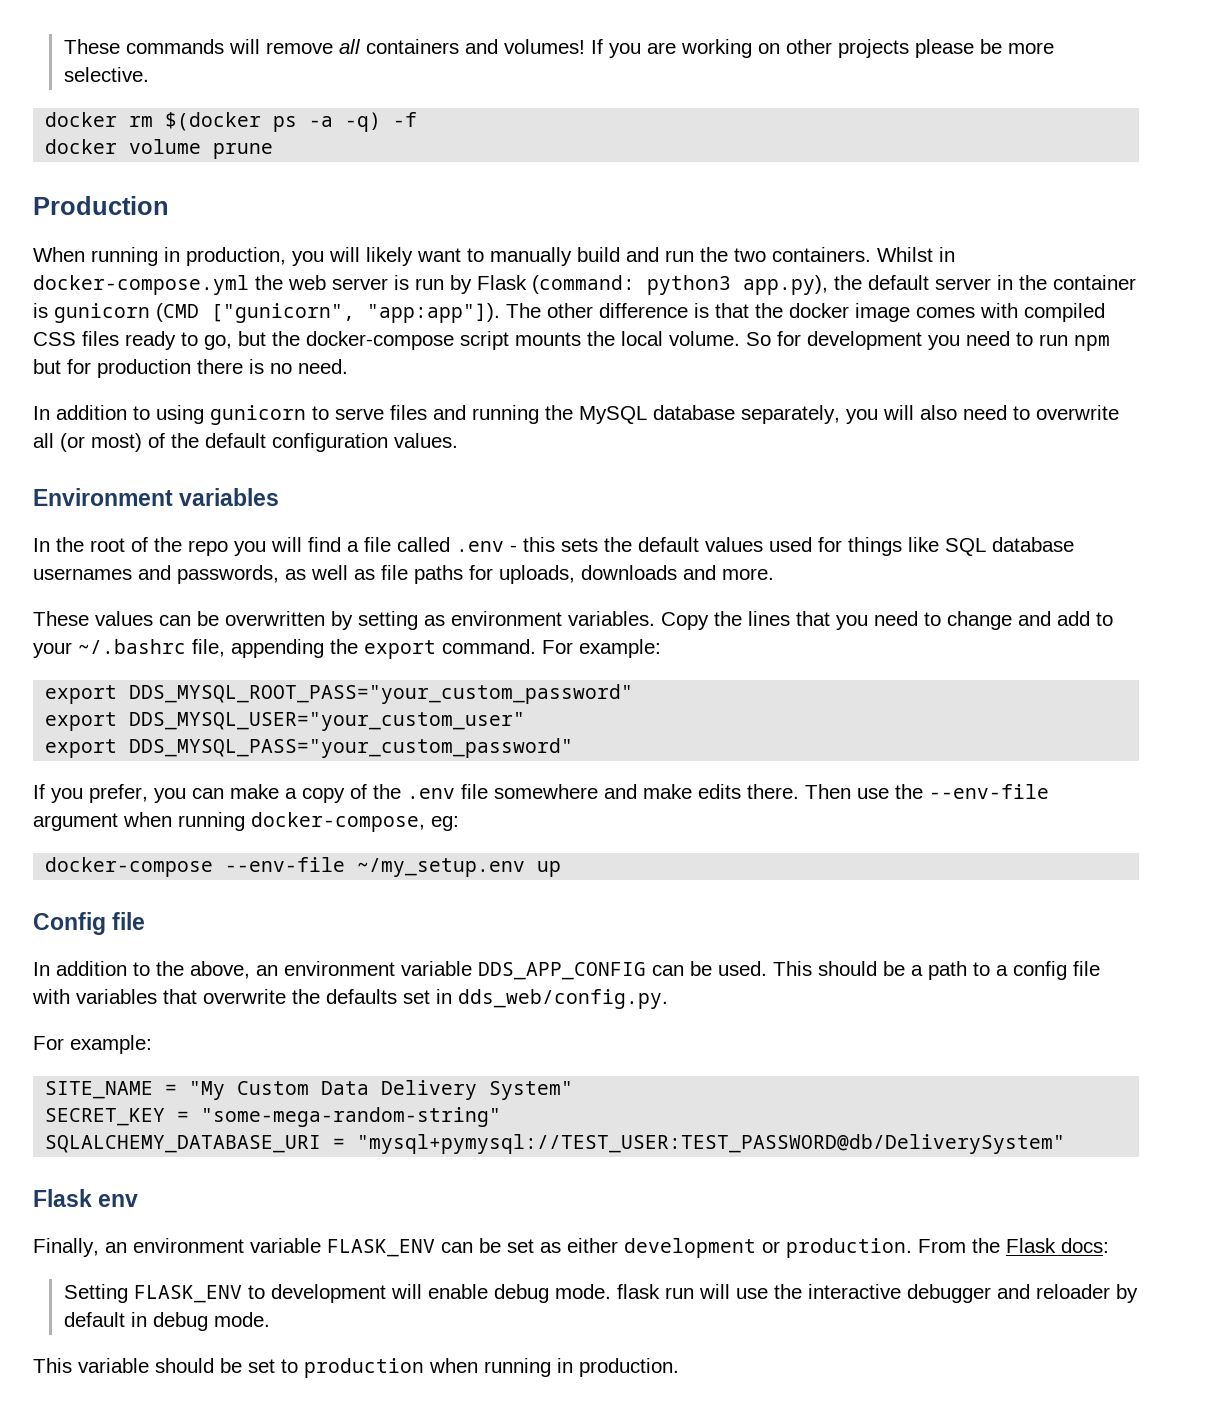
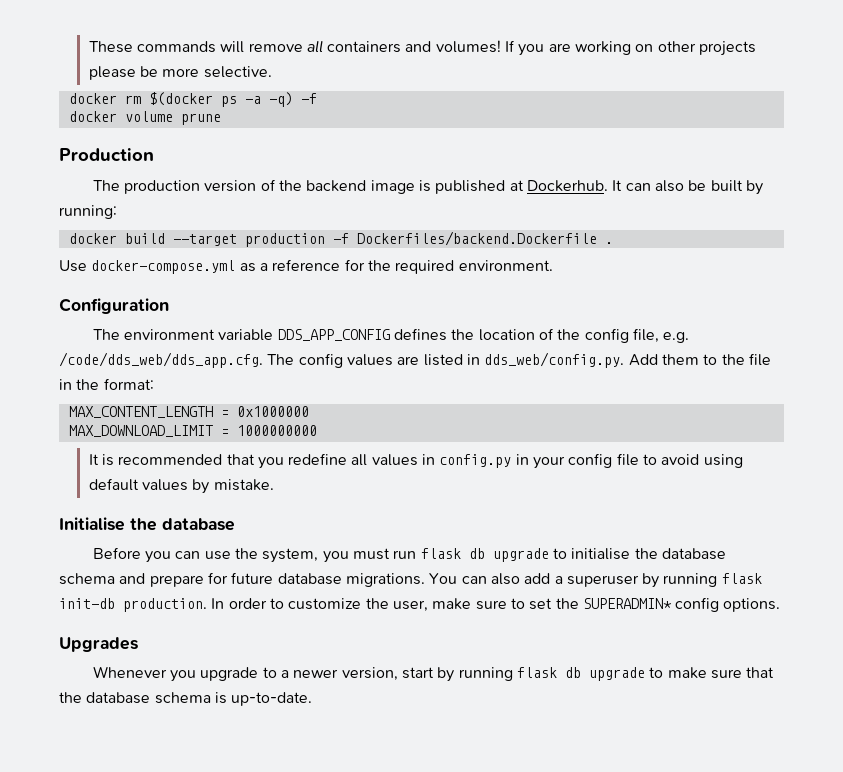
[33,247,955,266] [33,275,1136,295] [33,303,1105,323] [33,331,1110,351] [33,359,348,378] [33,405,1119,425] [33,433,458,452] [33,488,280,506] [33,537,1074,556] [33,565,774,584] [33,611,1113,630] [33,639,661,659] [45,684,634,704] [45,712,526,731] [45,738,574,758] [33,784,1049,803] [33,812,459,832] [45,857,562,877] [33,912,146,935] [33,961,1100,980] [32,989,668,1009] [33,1035,152,1054] [45,1080,574,1100] [45,1107,502,1127] [45,1134,1066,1154] [33,1189,139,1207] [33,1238,1109,1258] [63,1284,1138,1303] [63,1312,270,1331] [33,1358,679,1378] When running in production, you will likely want to manually build and run the two containers. Whilst in docker-compose.yml the web server is run by Flask (command: python3 app.py), the default server in the container is gunicorn (CMD ["gunicorn", "app:app"]). The other difference is that the docker image comes with compiled CSS files ready to go, but the docker-compose script mounts the local volume. So for development you need to run npm but for production there is no need. // In addition to using gunicorn to serve files and running the MySQL database separately, you will also need to overwrite all (or most) of the default configuration values. // Environment variables // In the root of the repo you will find a file called .env - this sets the default values used for things like SQL database usernames and passwords, as well as file paths for uploads, downloads and more. // These values can be overwritten by setting as environment variables. Copy the lines that you need to change and add to your ~/.bashrc file, appending the export command. For example: // export DDS_MYSQL_ROOT_PASS="your_custom_password" // export DDS_MYSQL_USER="your_custom_user" // export DDS_MYSQL_PASS="your_custom_password" // If you prefer, you can make a copy of the .env file somewhere and make edits there. Then use the --env-file argument when running docker-compose, eg: // docker-compose --env-file ~/my_setup.env up // Config file // In addition to the above, an environment variable DDS_APP_CONFIG can be used. This should be a path to a config file with variables that overwrite the defaults set in dds_web/config.py. // For example: // SITE_NAME = "My Custom Data Delivery System" // SECRET_KEY = "some-mega-random-string" // SQLALCHEMY_DATABASE_URI = "mysql+pymysql://TEST_USER:TEST_PASSWORD@db/DeliverySystem" // Flask env // Finally, an environment variable FLASK_ENV can be set as either development or production. From the Flask docs: // Setting FLASK_ENV to development will enable debug mode. flask run will use the interactive debugger and reloader by default in debug mode. // This variable should be set to production when running in production. -> [92,179,763,195] [59,205,117,219] [68,231,613,247] [59,259,553,274] [59,298,169,314] [92,328,690,343] [59,352,771,368] [59,378,154,390] [68,406,309,418] [68,425,317,437] [88,453,743,469] [88,478,274,494] [59,517,235,531] [92,547,726,563] [59,572,762,588] [59,597,781,612] [59,637,138,652] [92,666,775,682] [59,692,313,706] The production version of the backend image is published at Dockerhub. It can also be built by running: // docker build --target production -f Dockerfiles/backend.Dockerfile . // Use docker-compose.yml as a reference for the required environment. // Configuration // The environment variable DDS_APP_CONFIG defines the location of the config file, e.g. /code/dds_web/dds_app.cfg. The config values are listed in dds_web/config.py. Add them to the file in the format: // MAX_CONTENT_LENGTH = 0x1000000 // MAX_DOWNLOAD_LIMIT = 1000000000 // It is recommended that you redefine all values in config.py in your config file to avoid using default values by mistake. // Initialise the database // Before you can use the system, you must run flask db upgrade to initialise the database schema and prepare for future database migrations. You can also add a superuser by running flask init-db production. In order to customize the user, make sure to set the SUPERADMIN* config options. // Upgrades // Whenever you upgrade to a newer version, start by running flask db upgrade to make sure that the database schema is up-to-date.

